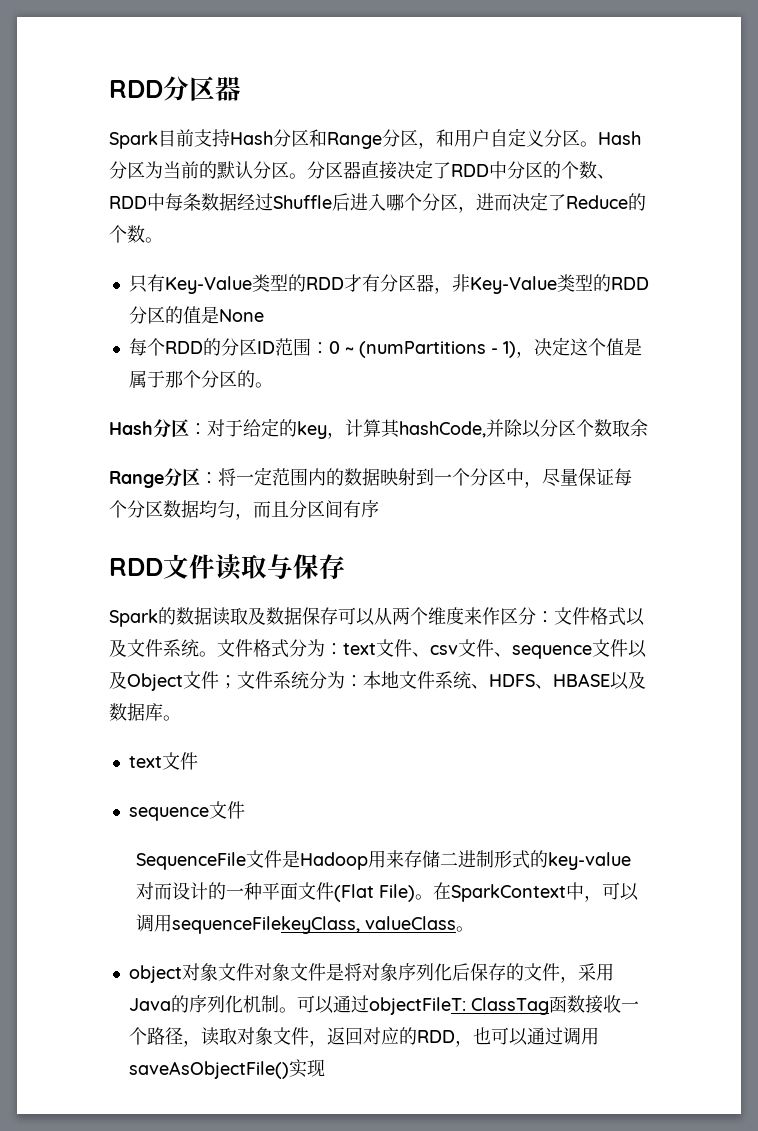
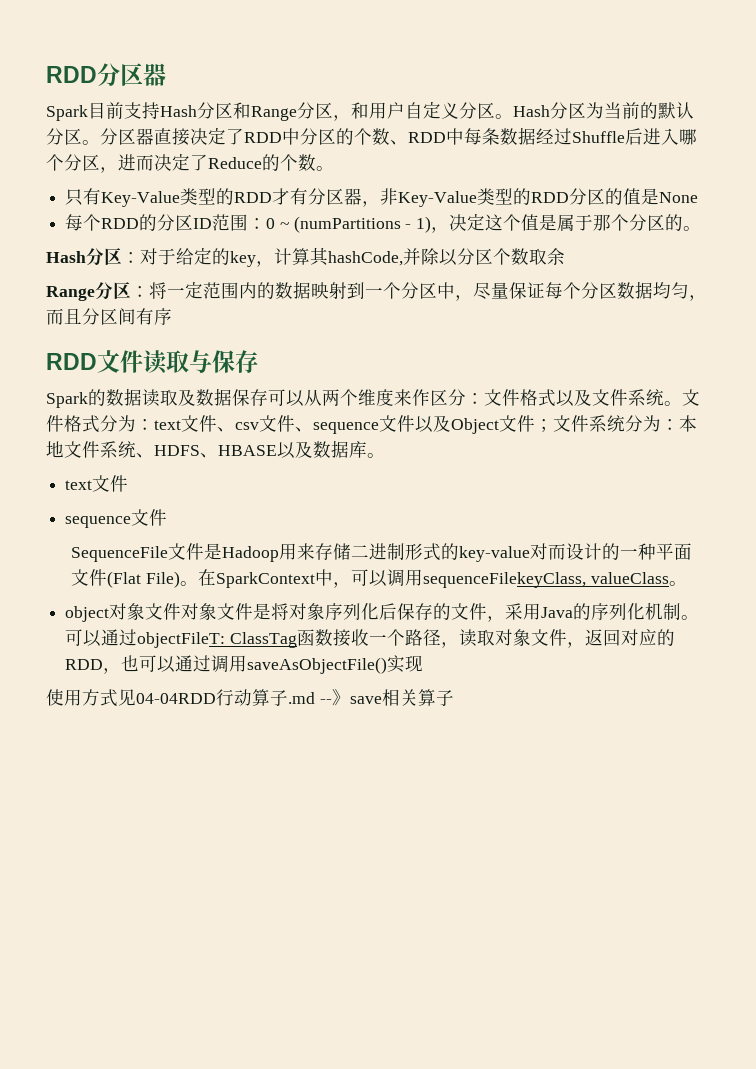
(325, 1068) none -> [46,689,454,707] // 使用方式见04-04RDD行动算子.md --》save相关算子

